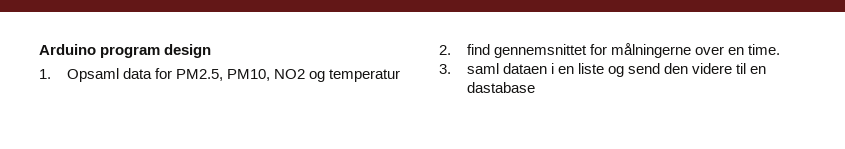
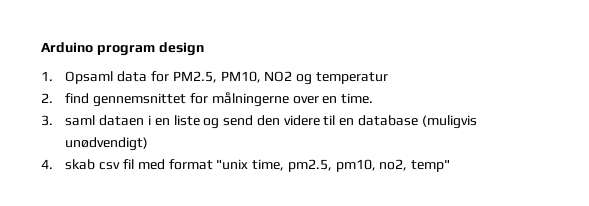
[466,82,535,93] dastabase -> [358,115,477,129] [65,137,149,151] [41,159,451,172] database (muligvis unødvendigt) // 4. skab csv fil med format "unix time, pm2.5, pm10, no2, temp"

